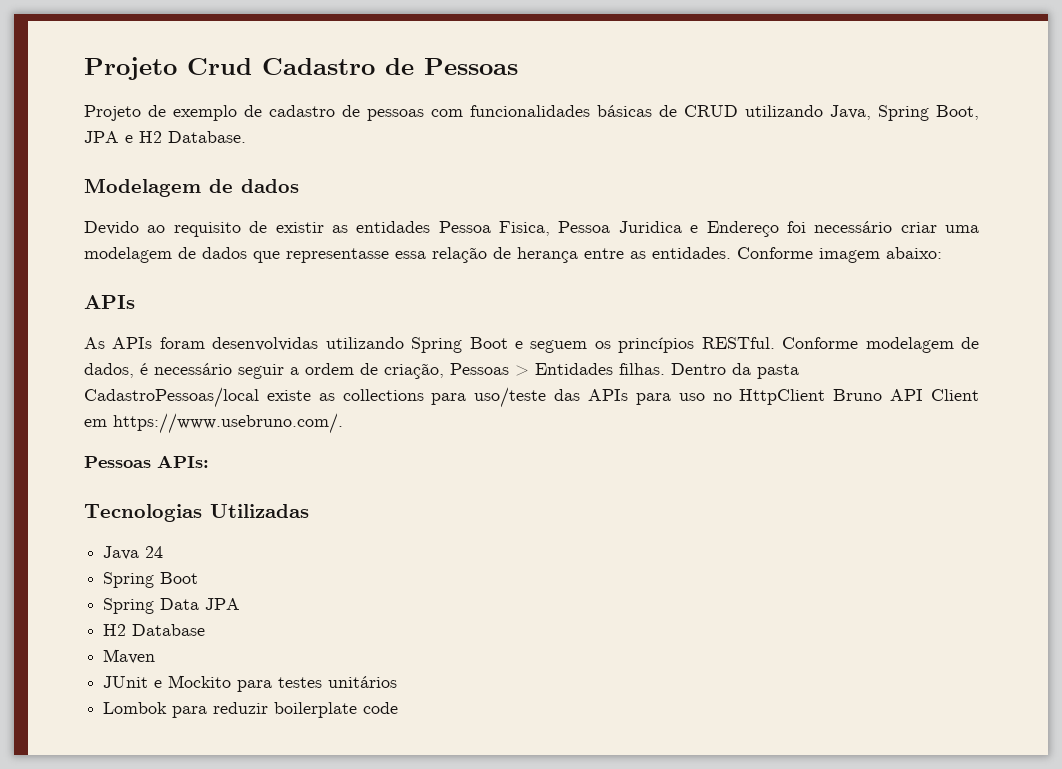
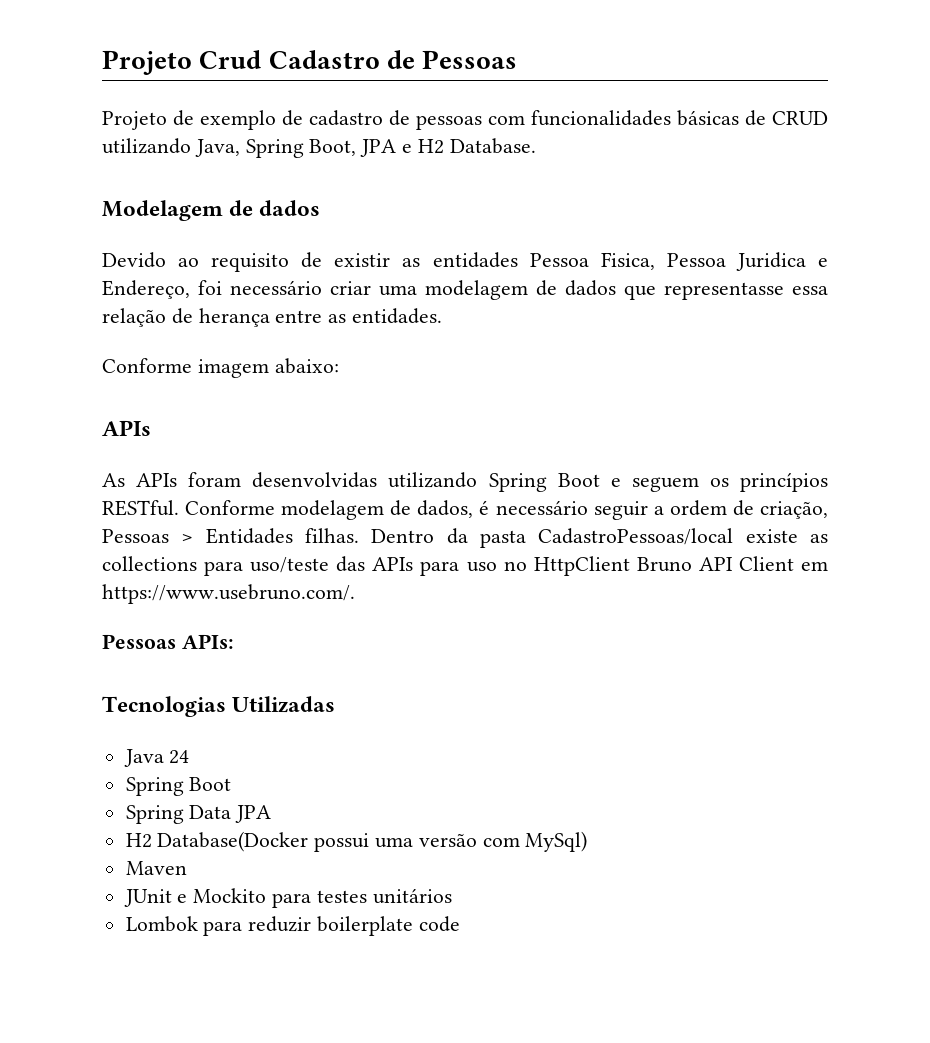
[706,221,779,237] Endereço -> [102,280,190,299] Endereço,
(731, 253) none -> (443, 316) //
[132,624,206,636] Database -> [157,831,588,852] Database(Docker possui uma versão com MySql)

